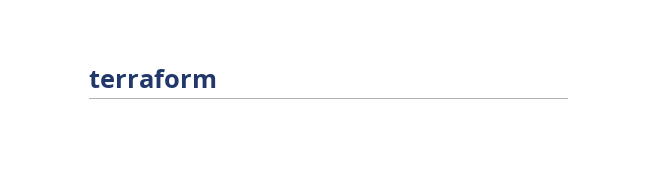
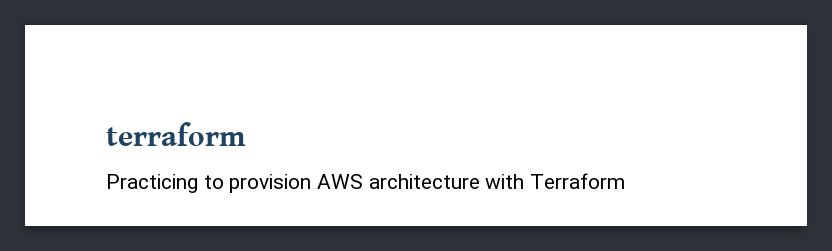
(217, 78) none -> [106,173,626,193] // Practicing to provision AWS architecture with Terraform

